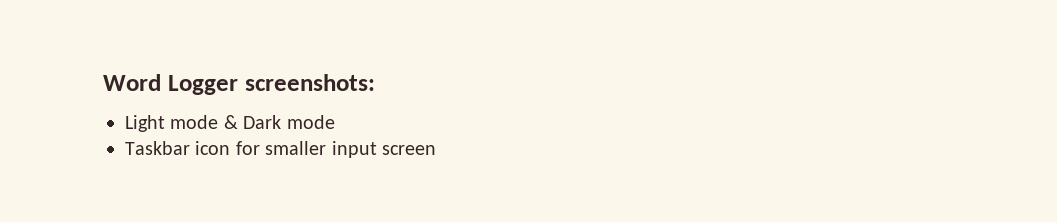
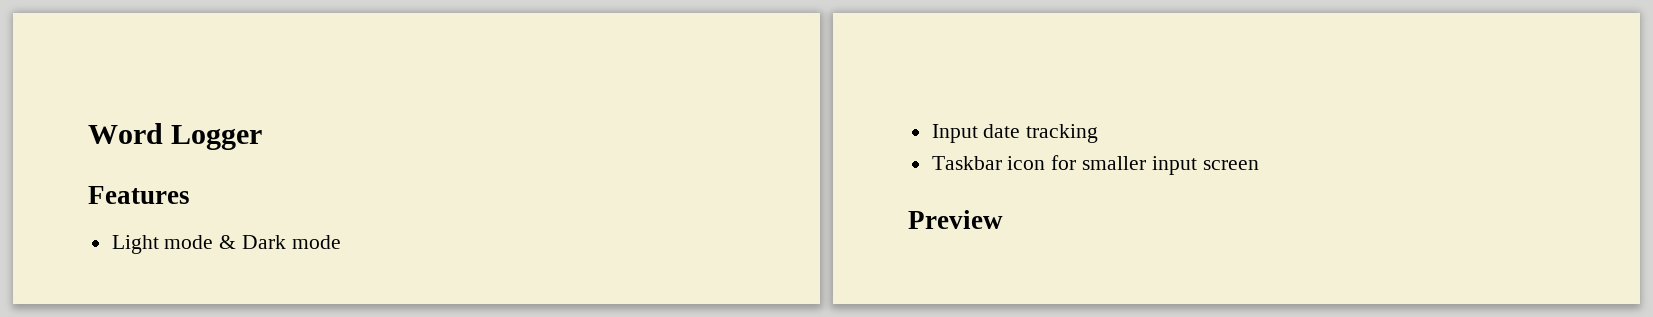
[244,74,375,91] screenshots: -> [88,186,190,204] // Features
(335, 122) none -> [931,124,1099,143] // Input date tracking
(436, 150) none -> [908,210,1003,229] // Preview

